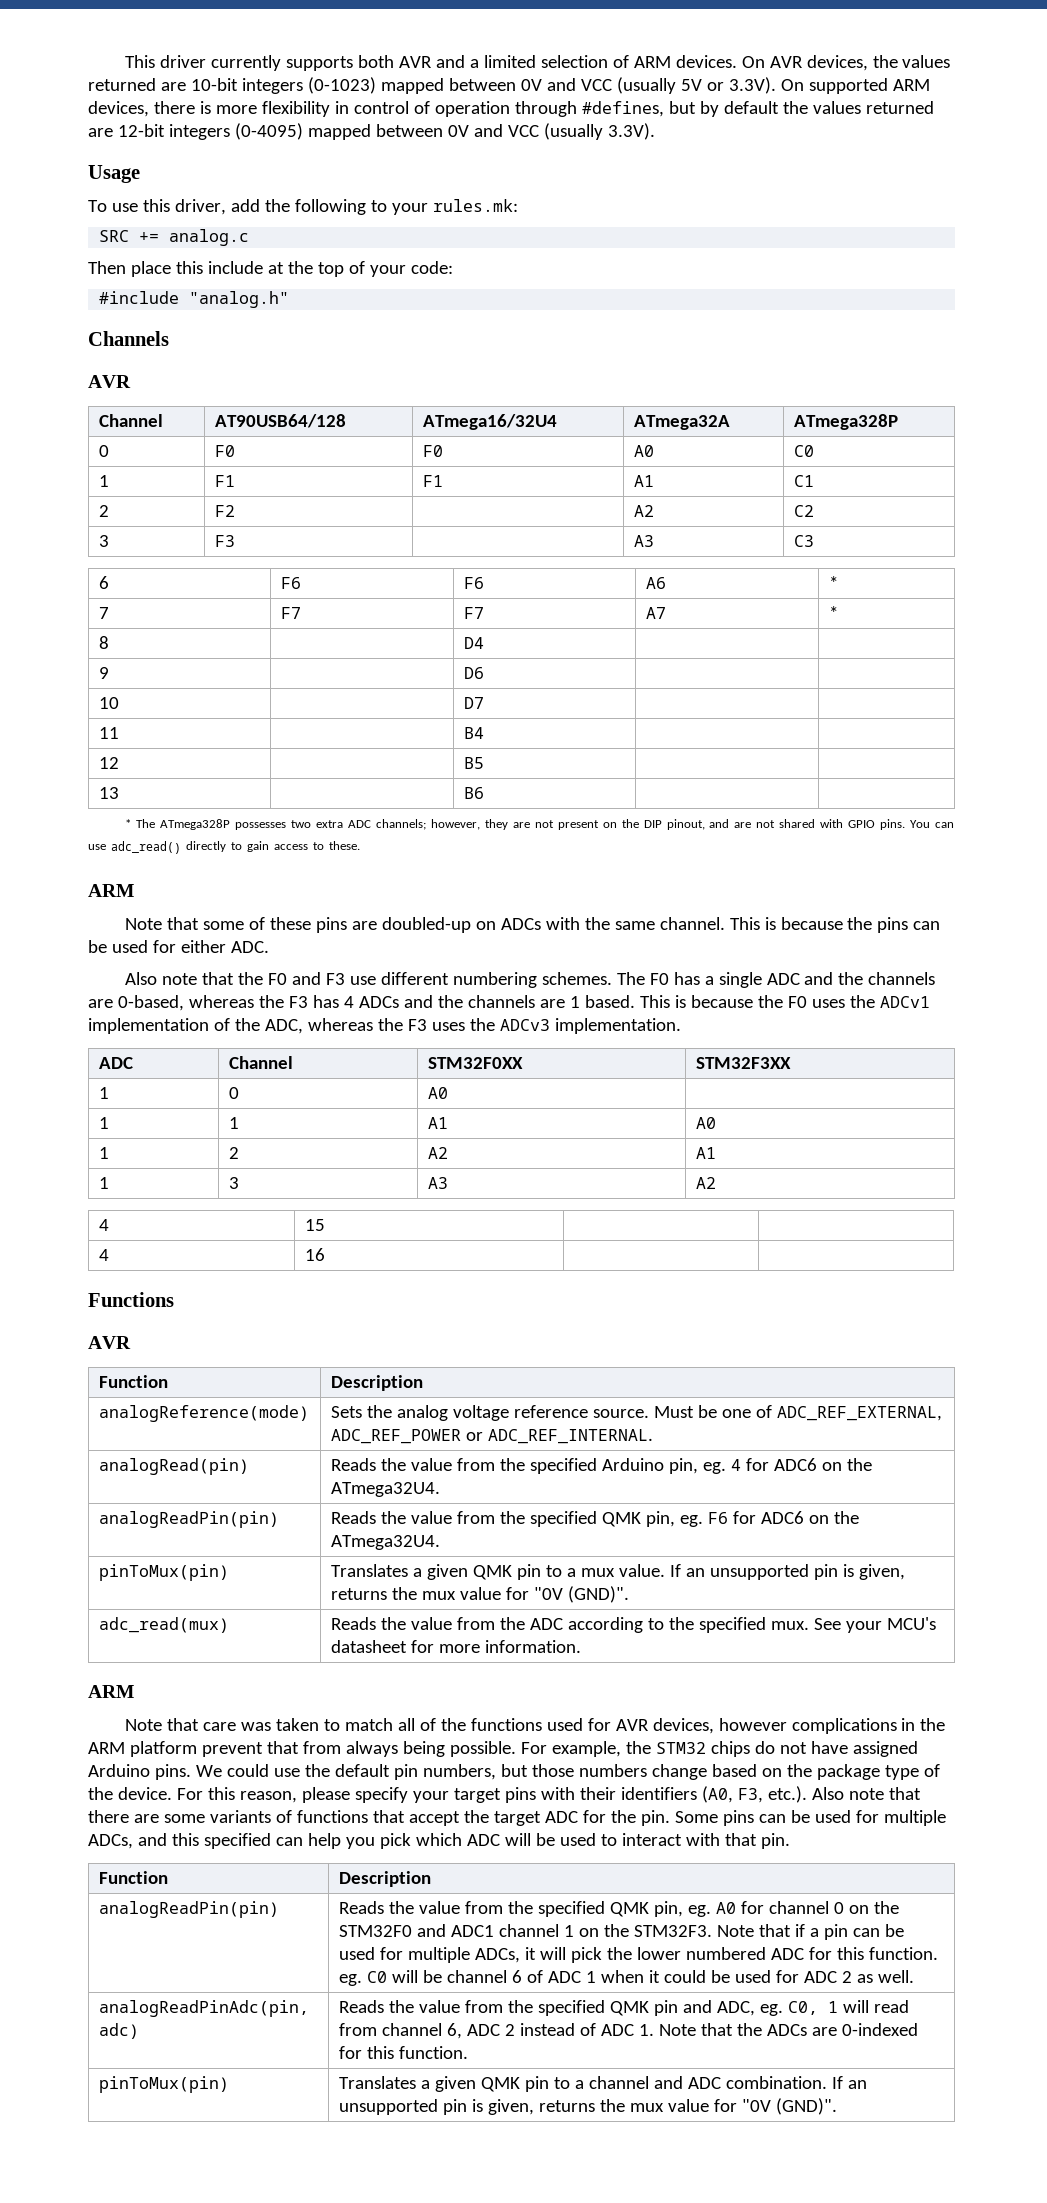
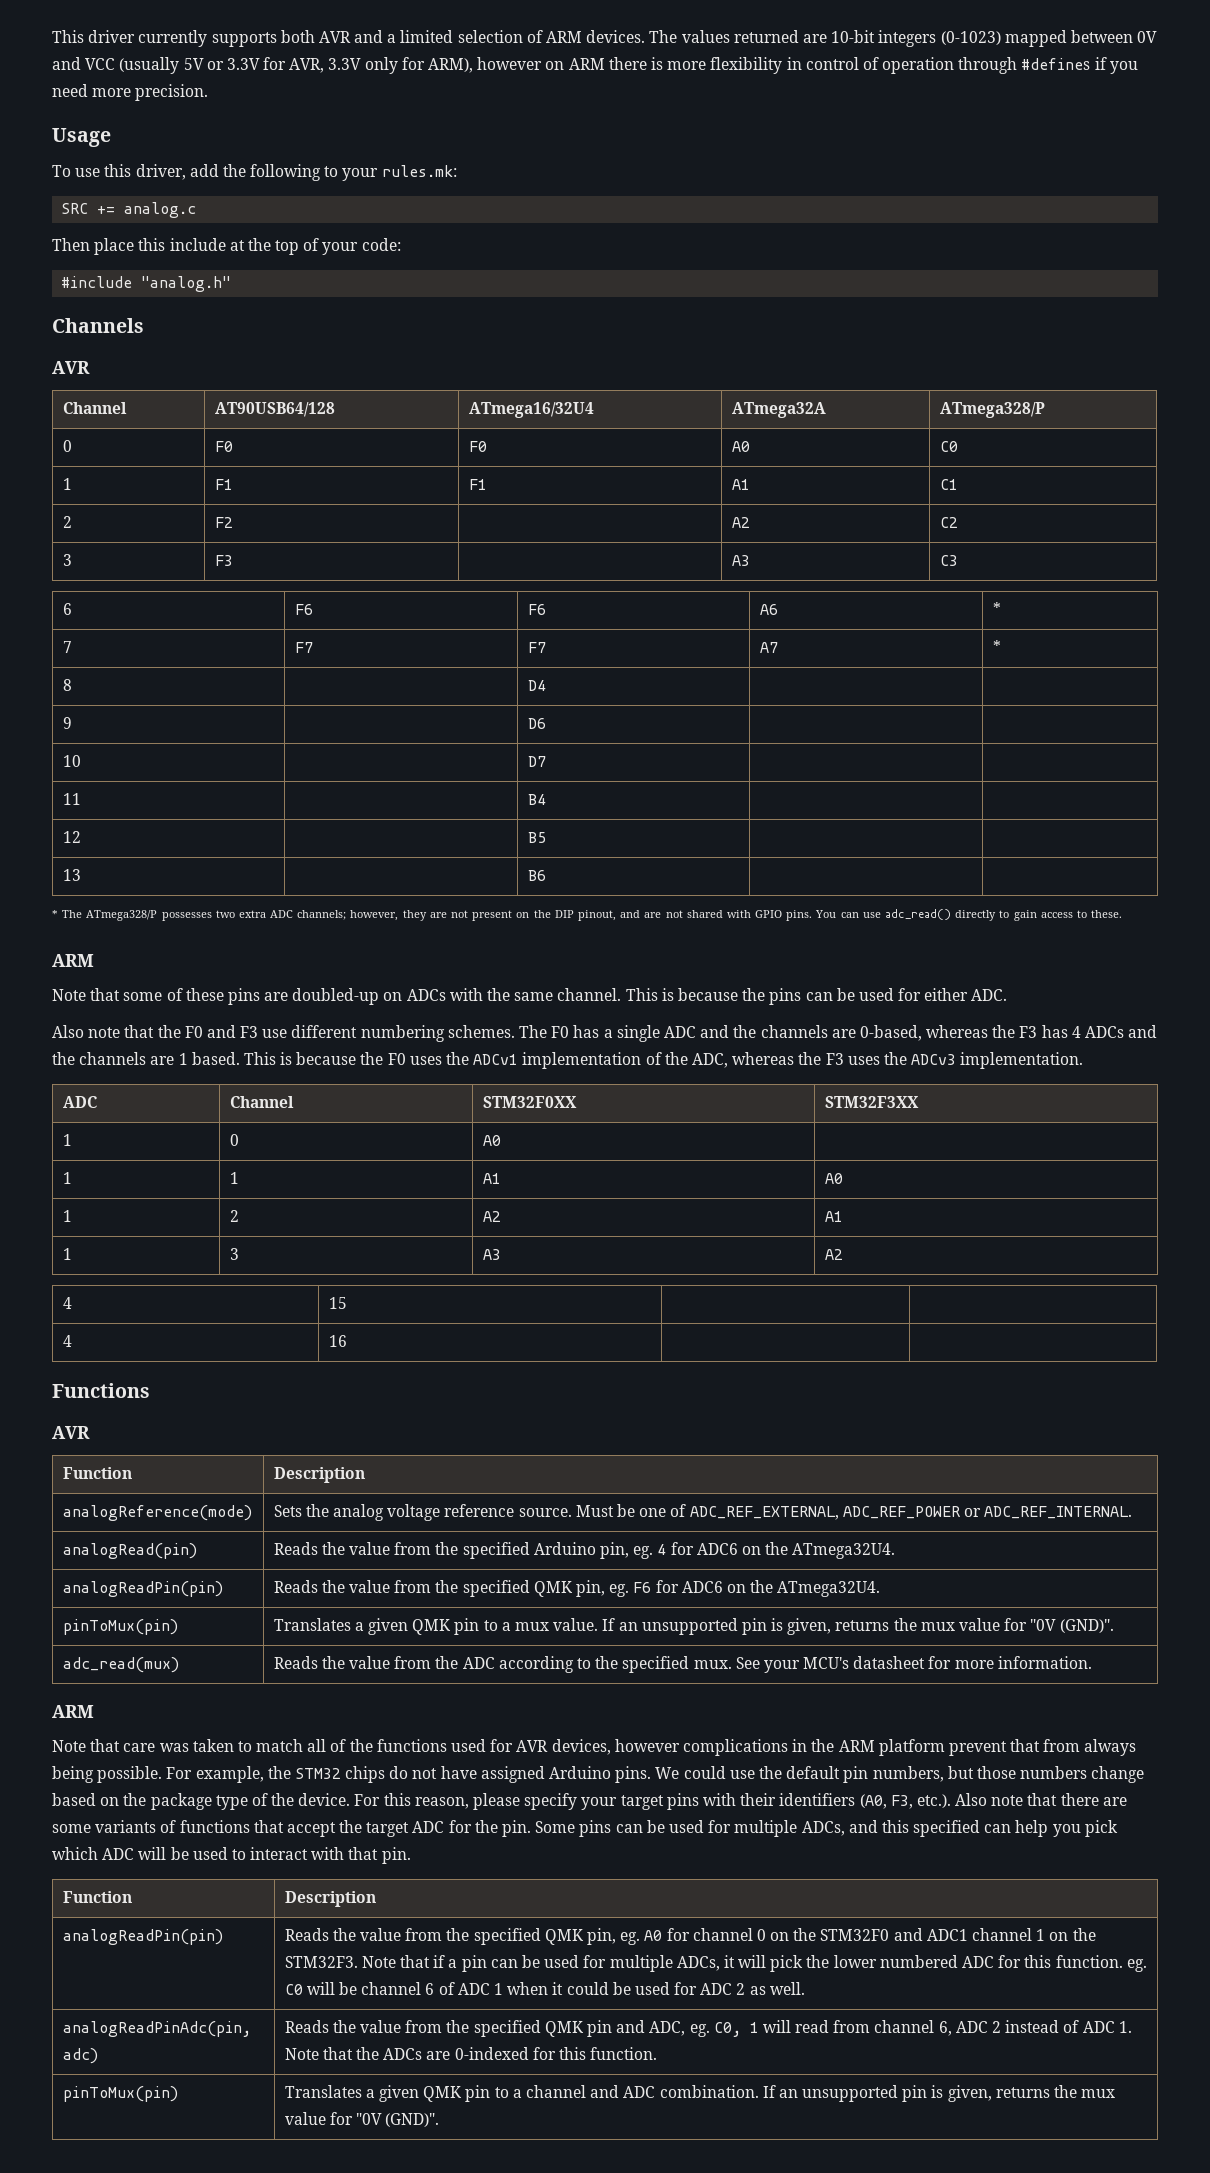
[741,55,898,71] On AVR devices, the -> [649,30,678,43] The
[728,77,930,94] [88,101,149,117] 3.3V). On supported ARM devices, -> [226,57,605,74] 3.3V for AVR, 3.3V only for ARM), however on ARM
[581,101,934,117] [88,123,655,140] #defines, but by default the values returned are 12-bit integers (0-4095) mapped between 0V and VCC (usually 3.3V). -> [1021,57,1138,74] [52,84,209,101] #defines if you need more precision.
[793,414,898,430] ATmega328P -> [939,402,1045,418] ATmega328/P
[159,819,230,830] ATmega328P -> [86,910,158,921] ATmega328/P

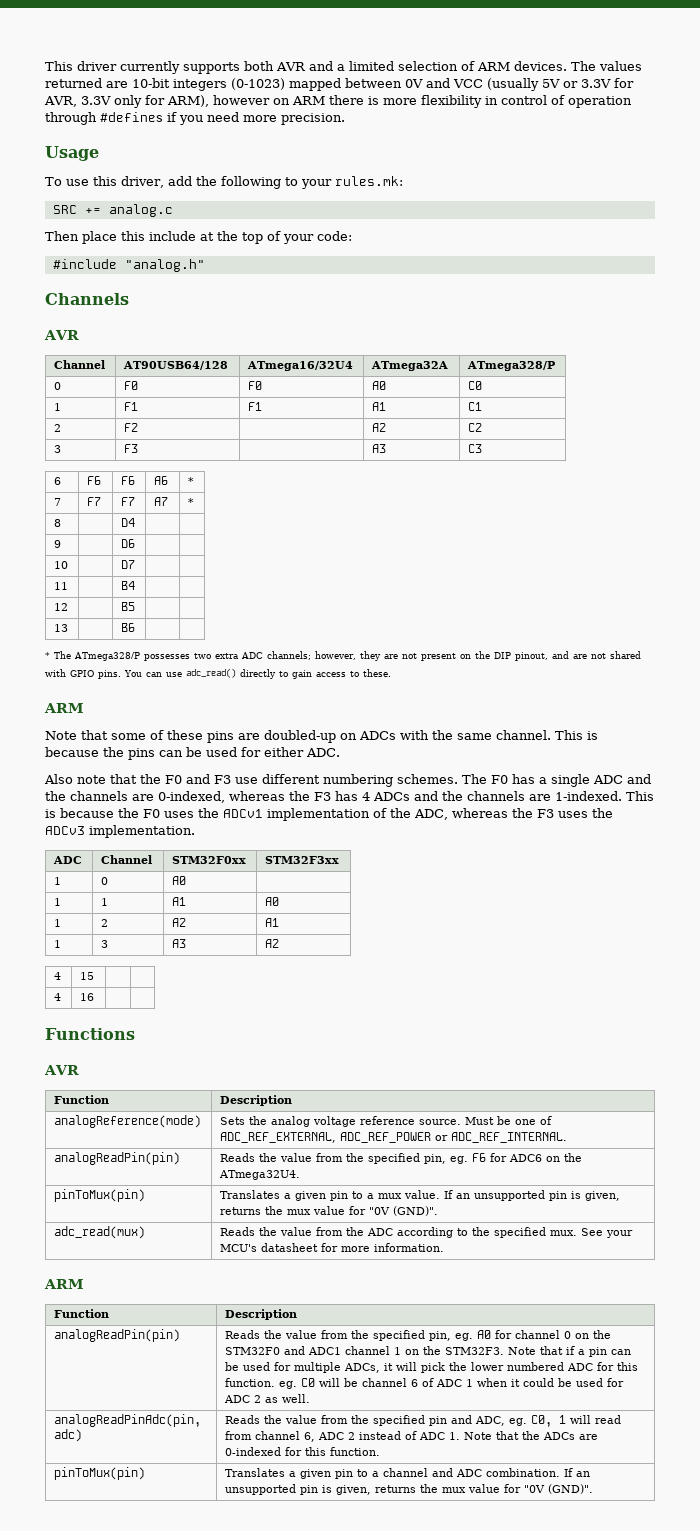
[859,1025,922,1041] 0-based, -> [158,791,225,803] 0-indexed,
[178,1052,240,1065] 1 based. -> [555,791,622,801] 1-indexed.
[482,1096,577,1108] [824,1096,919,1108] STM32F0XX | STM32F3XX -> [172,856,247,864] [265,856,340,864] STM32F0xx | STM32F3xx
[62,1543,197,1559] [273,1542,896,1559] [62,1581,223,1597] [273,1580,573,1597] // analogRead(pin) | Reads the value from the specified Arduino pin, eg. 4 for ADC6 on the ATmega32U4. // analogReadPin(pin) | Reads the value from the specified QMK -> [54,1152,181,1165] [220,1153,421,1164] // analogReadPin(pin) | Reads the value from the specified
[412,1619,452,1635] QMK -> (327, 1196) none
[52,1739,1137,1756] [52,1766,1145,1783] [52,1793,1127,1810] [52,1820,1118,1837] [52,1847,411,1864] // Note that care was taken to match all of the functions used for AVR devices, however complications in the ARM platform prevent that from always being possible. For example, the STM32 chips do not have assigned Arduino pins. We could use the default pin numbers, but those numbers change based on the package type of the device. For this reason, please specify your target pins with their identifiers (A0, F3, etc.). Also note that there are some variants of functions that accept the target ADC for the pin. Some pins can be used for multiple ADCs, and this specified can help you pick which ADC will be used to interact with that pin. -> (84, 1284) none
[544,1929,584,1945] QMK -> (426, 1335) none
[544,2021,584,2037] QMK -> (426, 1420) none
[423,2086,463,2102] QMK -> (332, 1474) none

